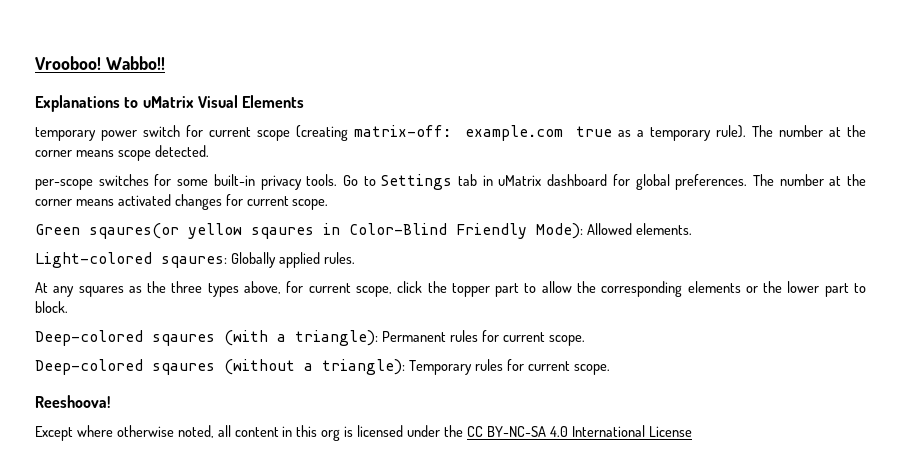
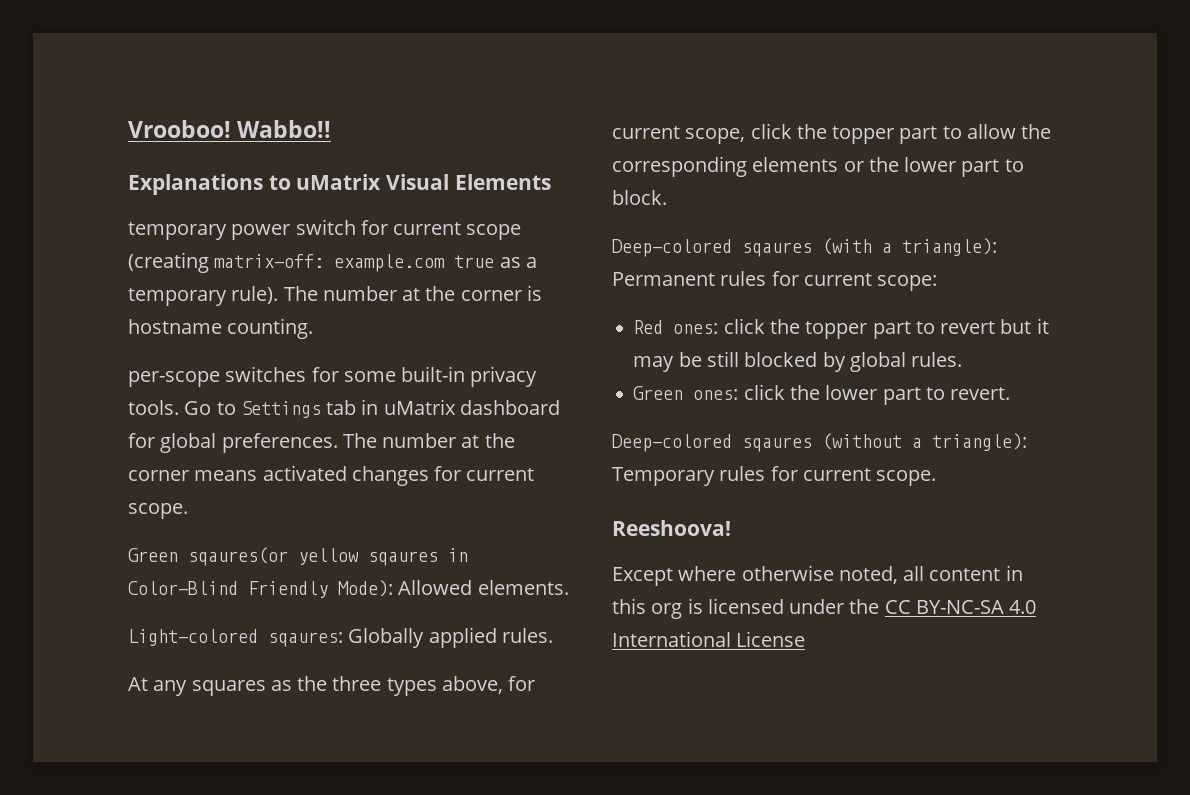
[75,145,209,161] means scope detected. -> [526,285,542,301] [128,318,314,339] is hostname counting.
[548,335,585,346] scope. -> [877,275,938,291] [633,318,1049,339] [633,351,963,372] [633,384,1011,405] scope: // Red ones: click the topper part to revert but it may be still blocked by global rules. // Green ones: click the lower part to revert.

